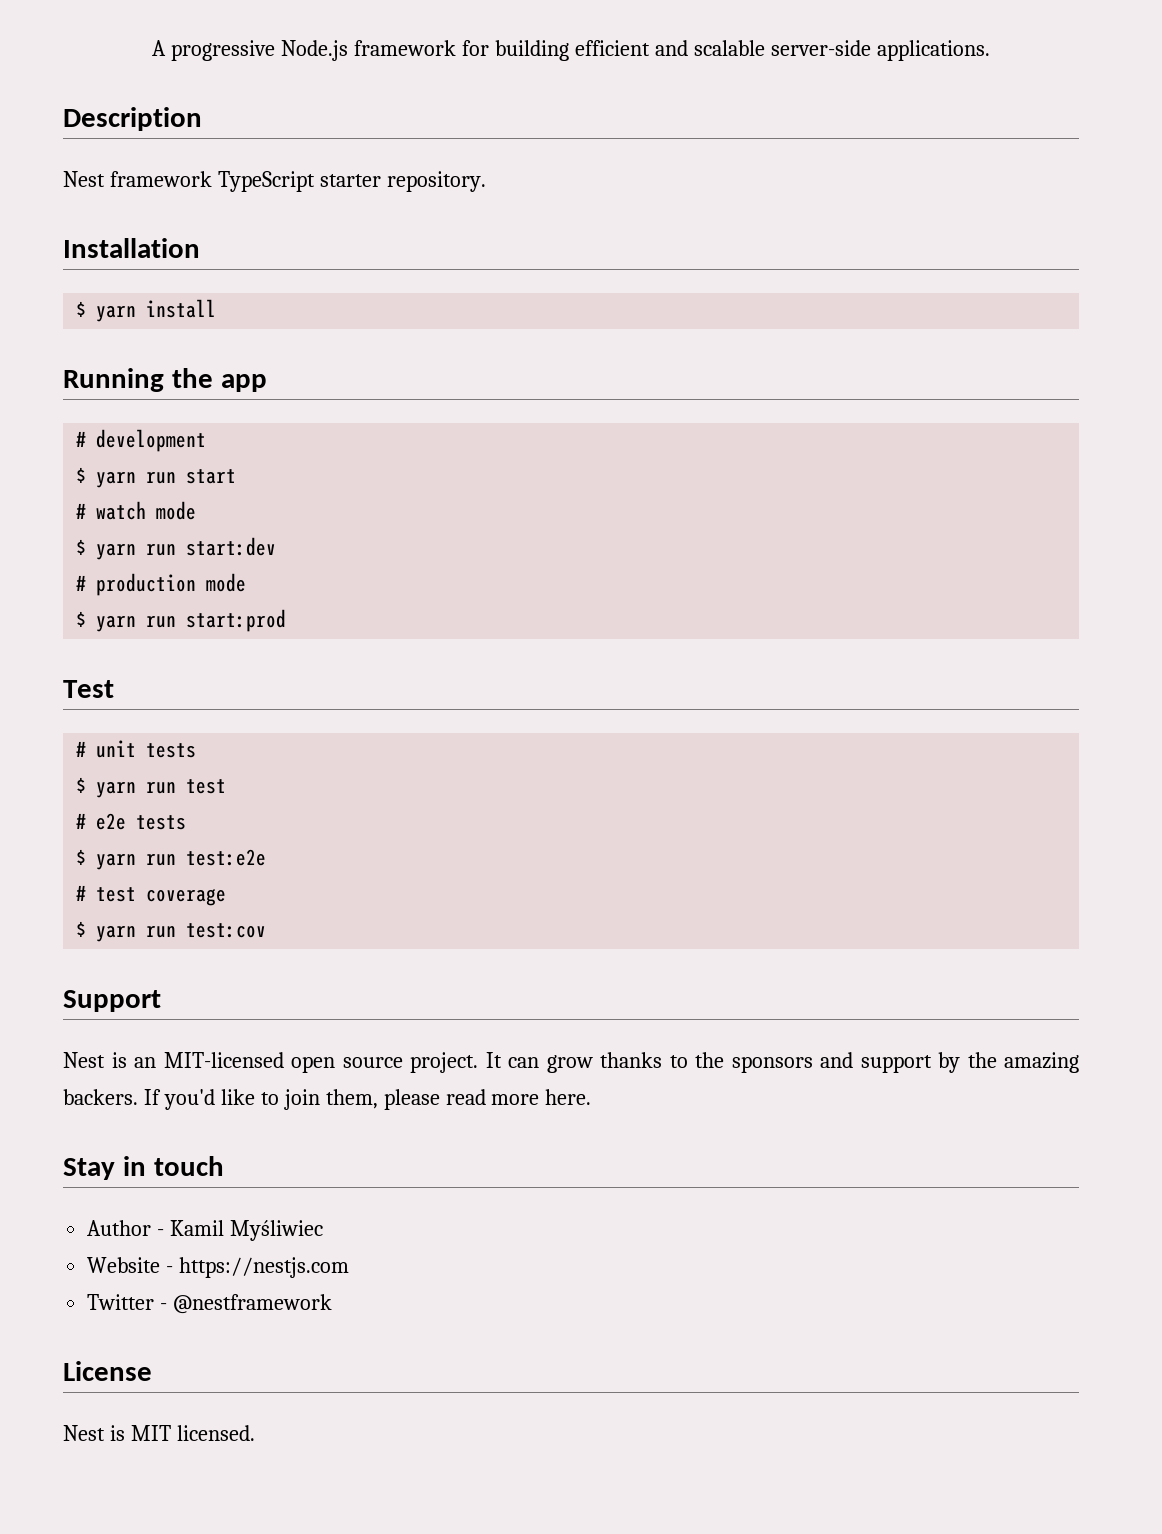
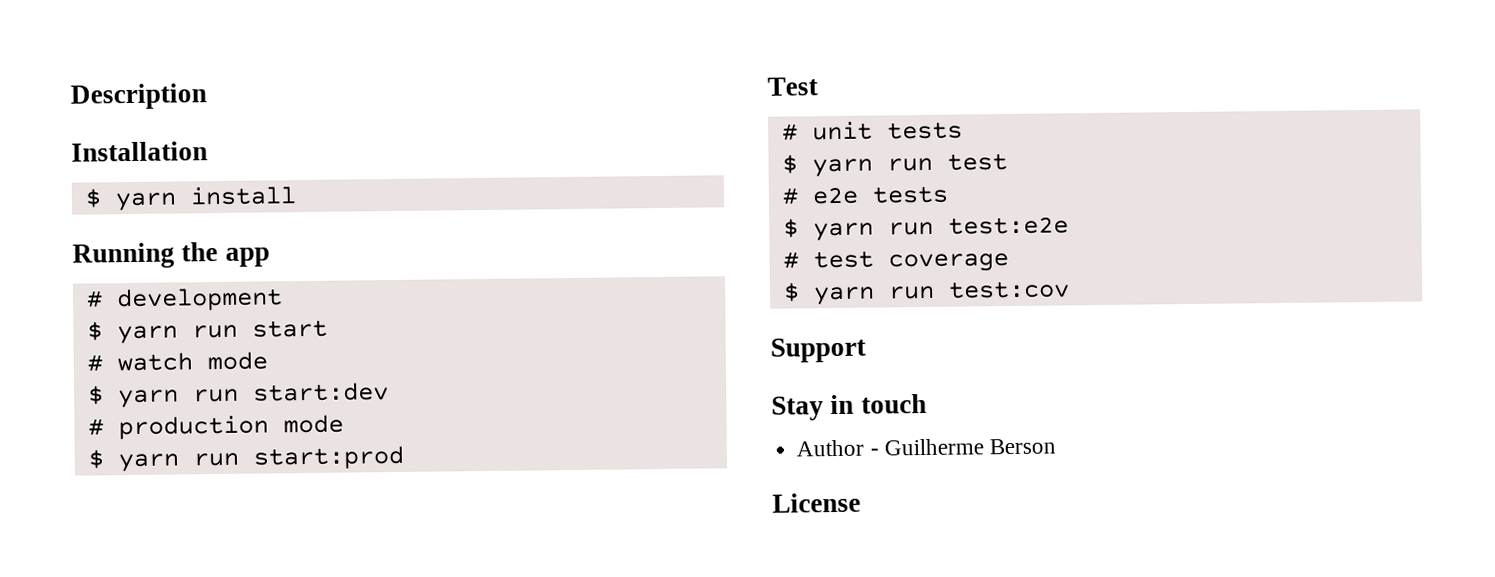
[152,40,990,61] [63,107,202,131] [63,171,486,192] A progressive Node.js framework for building efficient and scalable server-side applications. // Description // Nest framework TypeScript starter repository. -> [70,83,207,110] Description
[63,1052,1079,1073] [63,1089,592,1110] // Nest is an MIT-licensed open source project. It can grow thanks to the sponsors and support by the amazing backers. If you'd like to join them, please read more here. -> (866, 350) none
[170,1220,324,1241] [87,1257,350,1278] [87,1294,333,1314] [63,1361,152,1381] [63,1425,255,1441] Kamil Myśliwiec // Website - https://nestjs.com // Twitter - @nestframework // License // Nest is MIT licensed. -> [883,438,1056,456] [772,492,861,513] Guilherme Berson // License

